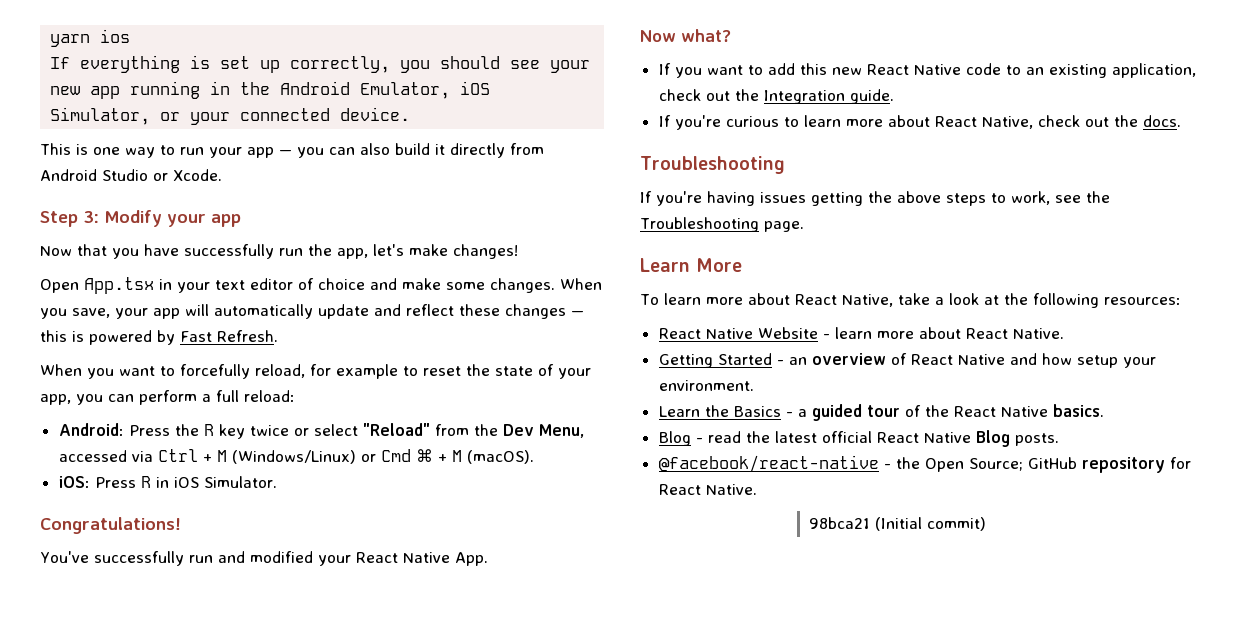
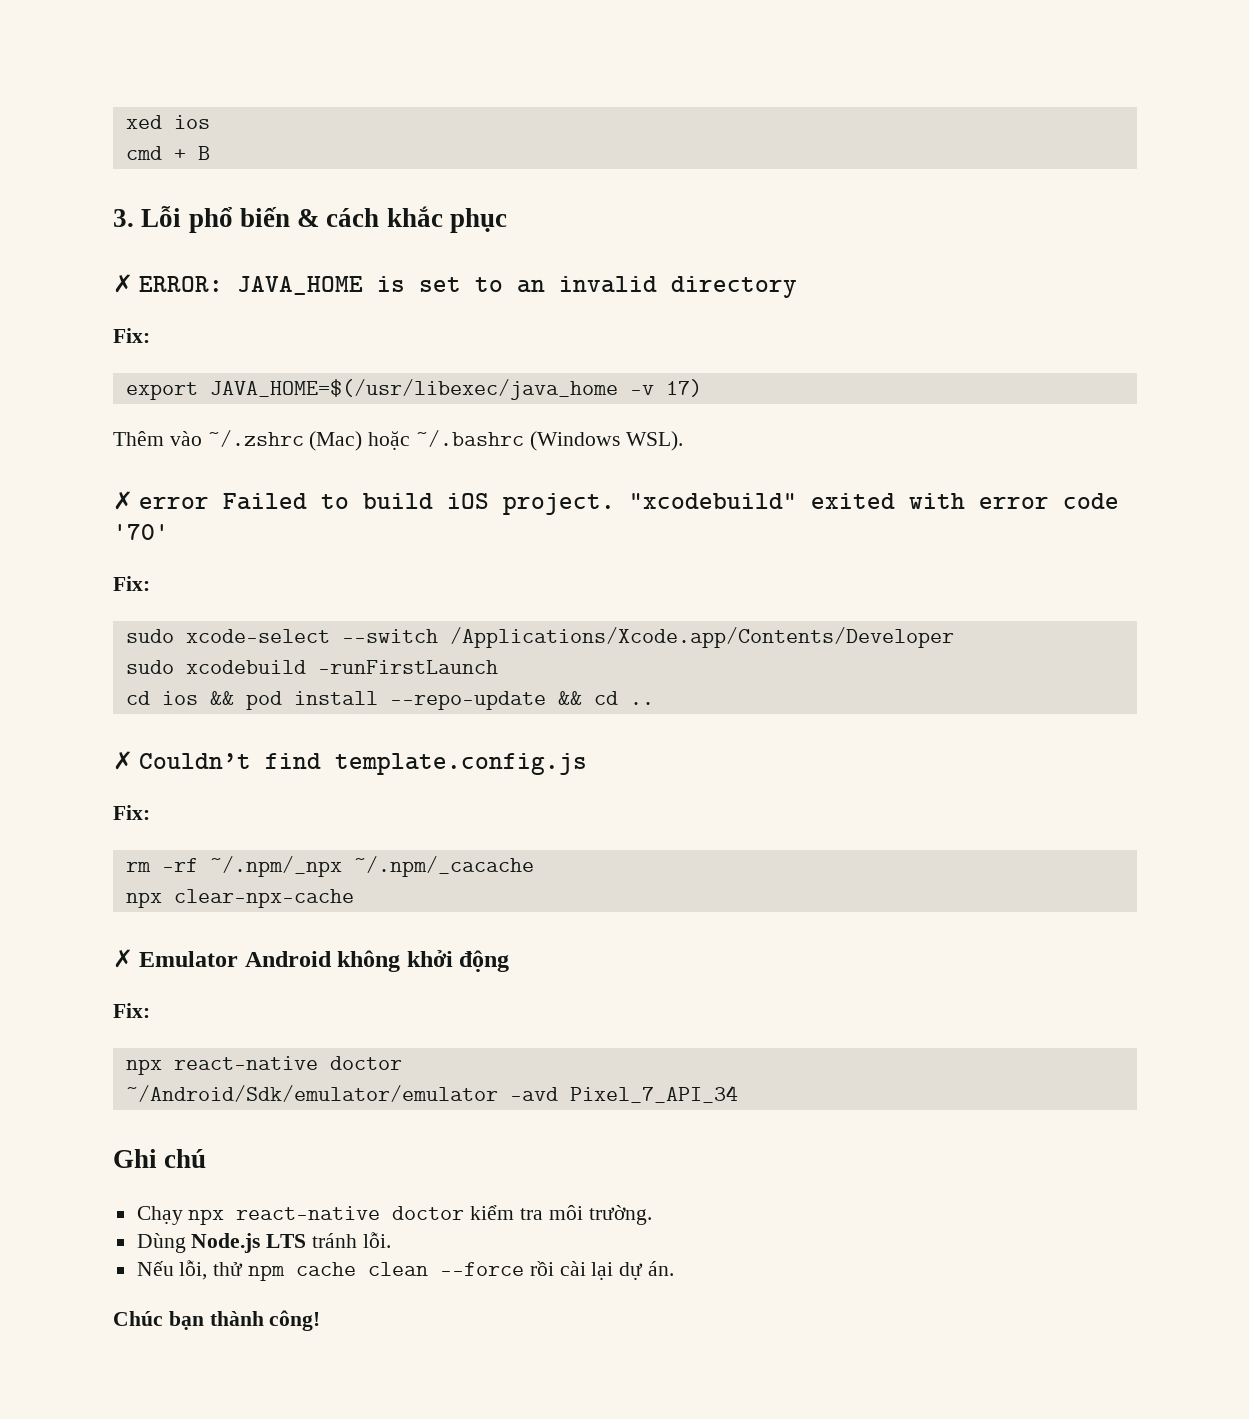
[50,34,91,47] yarn -> [125,115,162,129] xed
[50,55,591,73] [50,81,491,99] [50,107,411,125] [40,143,544,158] [40,169,222,181] [40,210,241,227] [40,244,518,259] [40,277,602,294] [40,304,584,319] [40,330,278,345] [40,364,591,379] [40,390,295,405] [58,423,584,439] [58,449,534,464] [58,476,277,488] [40,517,181,534] [40,551,488,566] [640,29,731,42] [658,63,1196,78] [658,89,894,104] [658,115,1181,130] [640,156,785,174] [640,191,1110,206] [640,217,804,232] [640,258,742,272] [640,293,1181,308] [658,327,1064,339] [658,353,1156,368] [658,380,754,391] [658,404,1104,421] [658,430,1059,447] [658,455,1191,473] [658,484,757,495] [809,517,987,531] If everything is set up correctly, you should see your new app running in the Android Emulator, iOS Simulator, or your connected device. // This is one way to run your app — you can also build it directly from Android Studio or Xcode. // Step 3: Modify your app // Now that you have successfully run the app, let's make changes! // Open App.tsx in your text editor of choice and make some changes. When you save, your app will automatically update and reflect these changes — this is powered by Fast Refresh. // When you want to forcefully reload, for example to reset the state of your app, you can perform a full reload: // Android: Press the R key twice or select "Reload" from the Dev Menu, accessed via Ctrl + M (Windows/Linux) or Cmd ⌘ + M (macOS). // iOS: Press R in iOS Simulator. // Congratulations! // You've successfully run and modified your React Native App. // Now what? // If you want to add this new React Native code to an existing application, check out the Integration guide. // If you're curious to learn more about React Native, check out the docs. // Troubleshooting // If you're having issues getting the above steps to work, see the Troubleshooting page. // Learn More // To learn more about React Native, take a look at the following resources: // React Native Website - learn more about React Native. // Getting Started - an overview of React Native and how setup your environment. // Learn the Basics - a guided tour of the React Native basics. // Blog - read the latest official React Native Blog posts. // @facebook/react-native - the Open Source; GitHub repository for React Native. // 98bca21 (Initial commit) -> [125,146,210,160] [113,206,508,233] [113,274,798,298] [113,328,150,343] [125,379,702,400] [113,430,683,451] [113,491,1120,515] [113,524,169,540] [113,576,150,591] [125,627,954,648] [125,660,498,674] [125,691,654,710] [113,751,588,775] [113,805,150,820] [125,856,534,877] [125,889,354,908] [113,949,510,972] [113,1003,150,1018] [125,1056,402,1075] [125,1085,738,1103] [113,1149,207,1168] [136,1205,652,1225] [136,1232,391,1253] [136,1260,675,1281] [113,1310,321,1331] cmd + B // 3. Lỗi phổ biến & cách khắc phục // ✗ ERROR: JAVA_HOME is set to an invalid directory // Fix: // export JAVA_HOME=$(/usr/libexec/java_home -v 17) // Thêm vào ~/.zshrc (Mac) hoặc ~/.bashrc (Windows WSL). // ✗ error Failed to build iOS project. "xcodebuild" exited with error code '70' // Fix: // sudo xcode-select --switch /Applications/Xcode.app/Contents/Developer // sudo xcodebuild -runFirstLaunch // cd ios && pod install --repo-update && cd .. // ✗ Couldn’t find template.config.js // Fix: // rm -rf ~/.npm/_npx ~/.npm/_cacache // npx clear-npx-cache // ✗ Emulator Android không khởi động // Fix: // npx react-native doctor // ~/Android/Sdk/emulator/emulator -avd Pixel_7_API_34 // Ghi chú // Chạy npx react-native doctor kiểm tra môi trường. // Dùng Node.js LTS tránh lỗi. // Nếu lỗi, thử npm cache clean --force rồi cài lại dự án. // Chúc bạn thành công!

